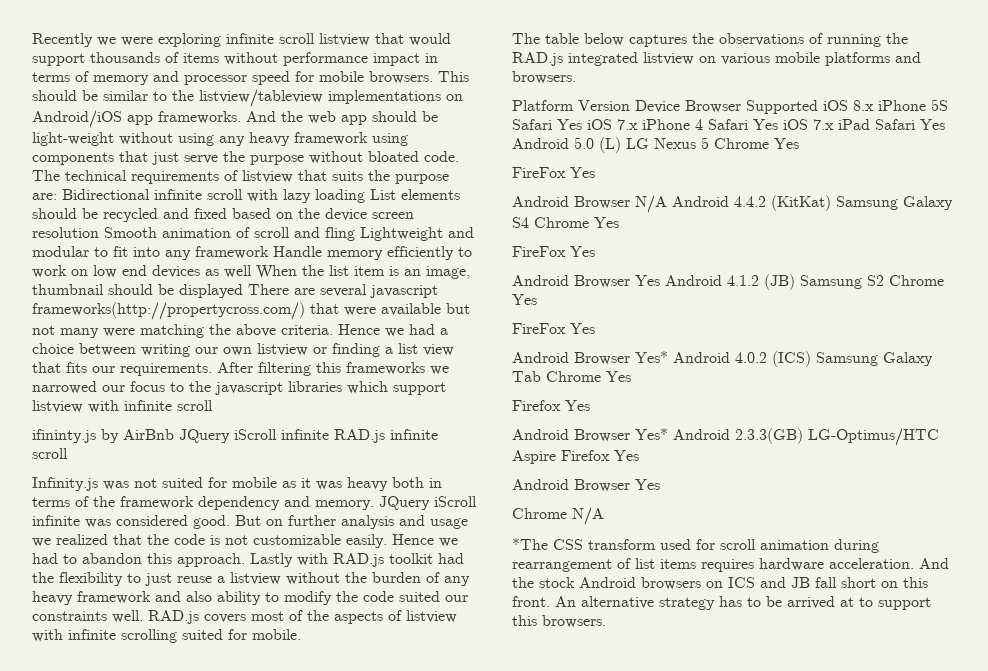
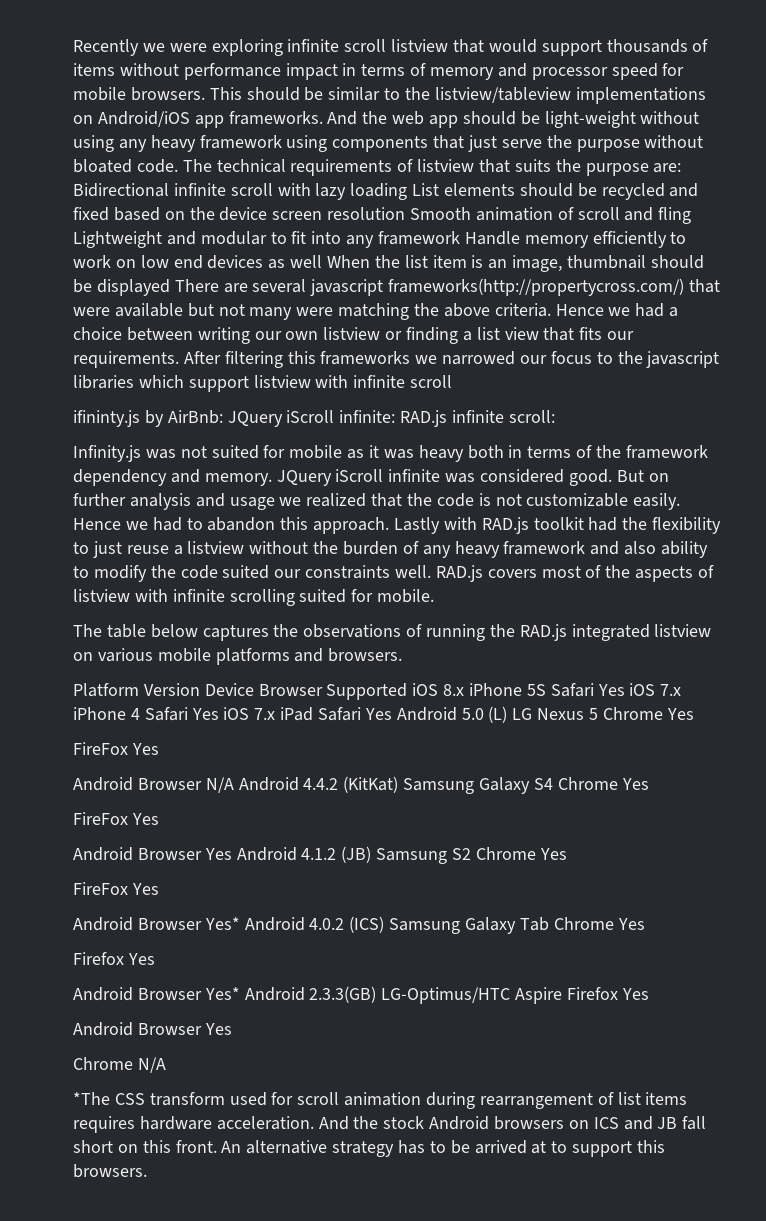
[123,429,329,443] AirBnb JQuery iScroll infinite -> [167,410,396,427] AirBnb: JQuery iScroll infinite:
[32,448,68,459] scroll -> [508,410,555,423] scroll:

